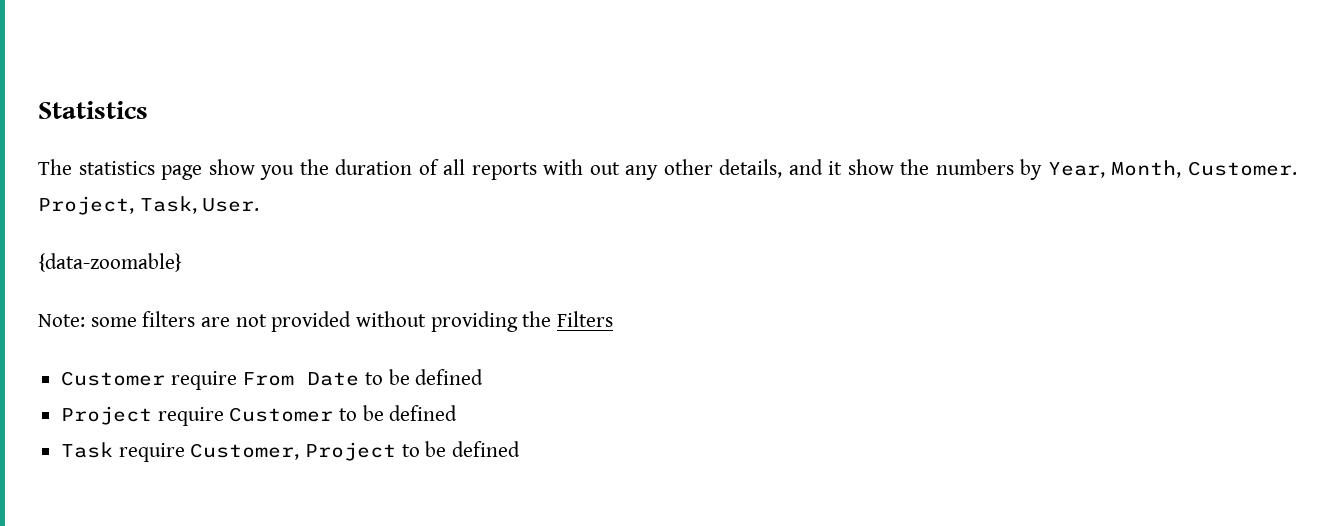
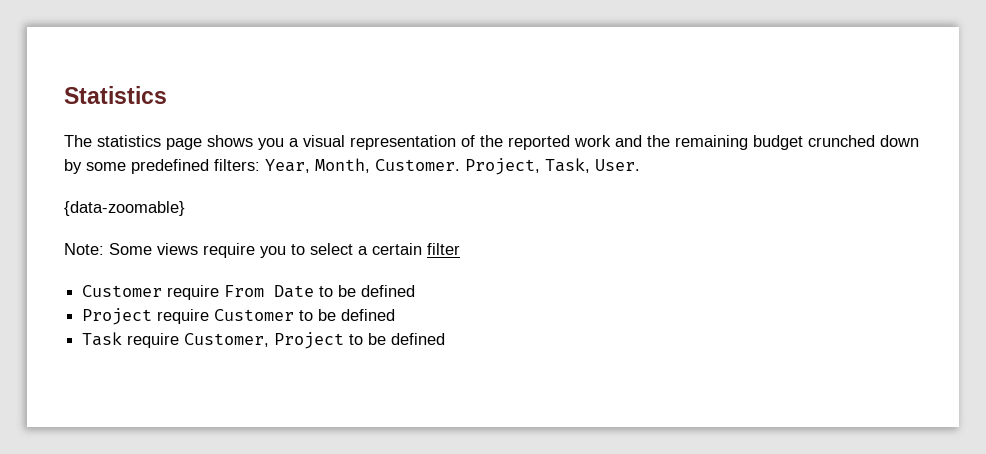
[208,159,1043,180] show you the duration of all reports with out any other details, and it show the numbers by -> [207,135,919,150] [64,159,260,174] shows you a visual representation of the reported work and the remaining budget crunched down by some predefined filters:
[90,311,614,332] some filters are not provided without providing the Filters -> [109,243,460,258] Some views require you to select a certain filter

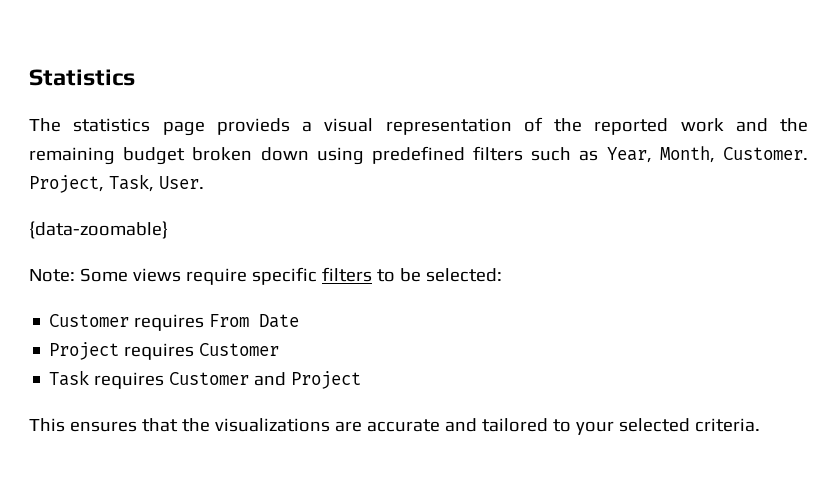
[207,135,284,150] shows you -> [216,118,290,135] provieds
[808,135,919,147] [64,159,260,174] crunched down by some predefined filters: -> [192,146,599,165] broken down using predefined filters such as
[260,243,460,258] [82,285,220,300] you to select a certain filter // Customer require -> [251,267,502,285] [49,314,205,331] specific filters to be selected: // Customer requires
[319,285,416,297] [82,308,396,325] [82,332,446,349] to be defined // Project require Customer to be defined // Task require Customer, Project to be defined -> [49,342,280,360] [49,370,362,389] [29,418,760,435] // Project requires Customer // Task requires Customer and Project // This ensures that the visualizations are accurate and tailored to your selected criteria.

